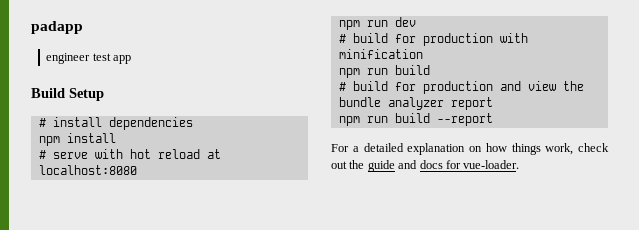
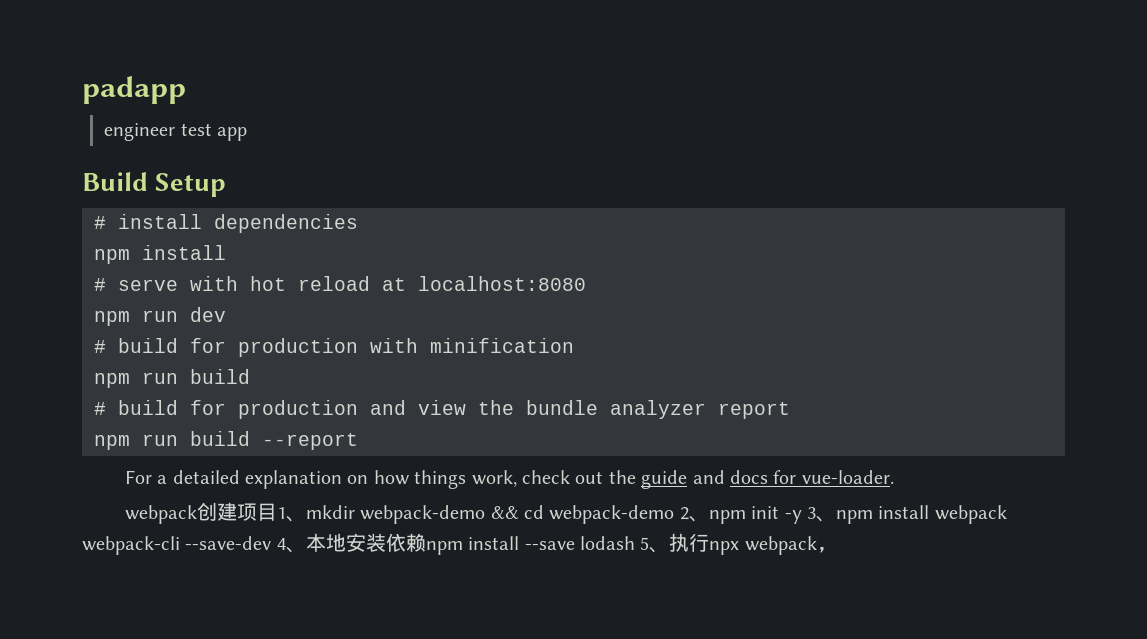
(520, 164) none -> [124,502,1007,524] [82,533,837,555] // webpack创建项目1、mkdir webpack-demo && cd webpack-demo 2、npm init -y 3、npm install webpack webpack-cli --save-dev 4、本地安装依赖npm install --save lodash 5、执行npx webpack，

